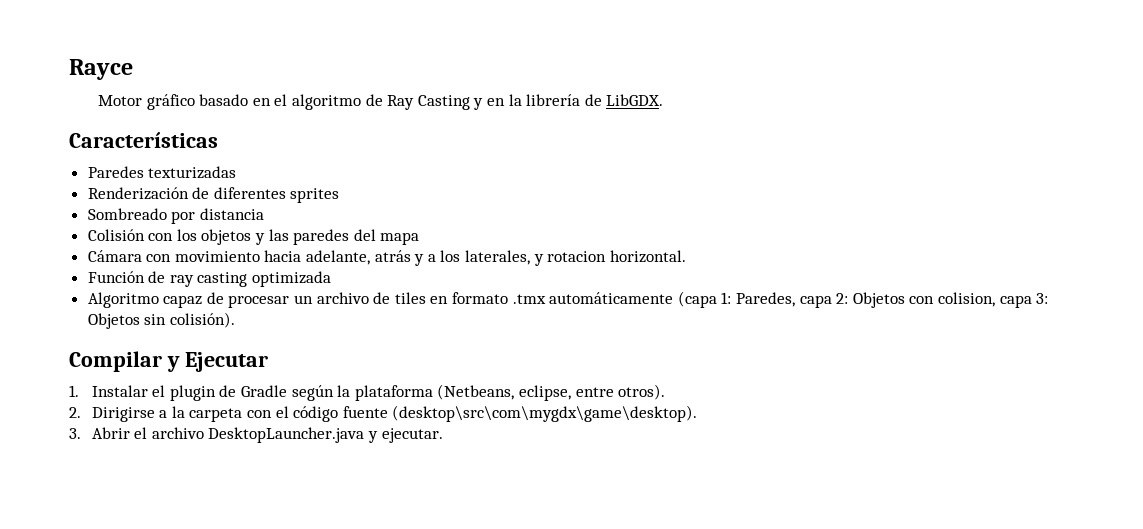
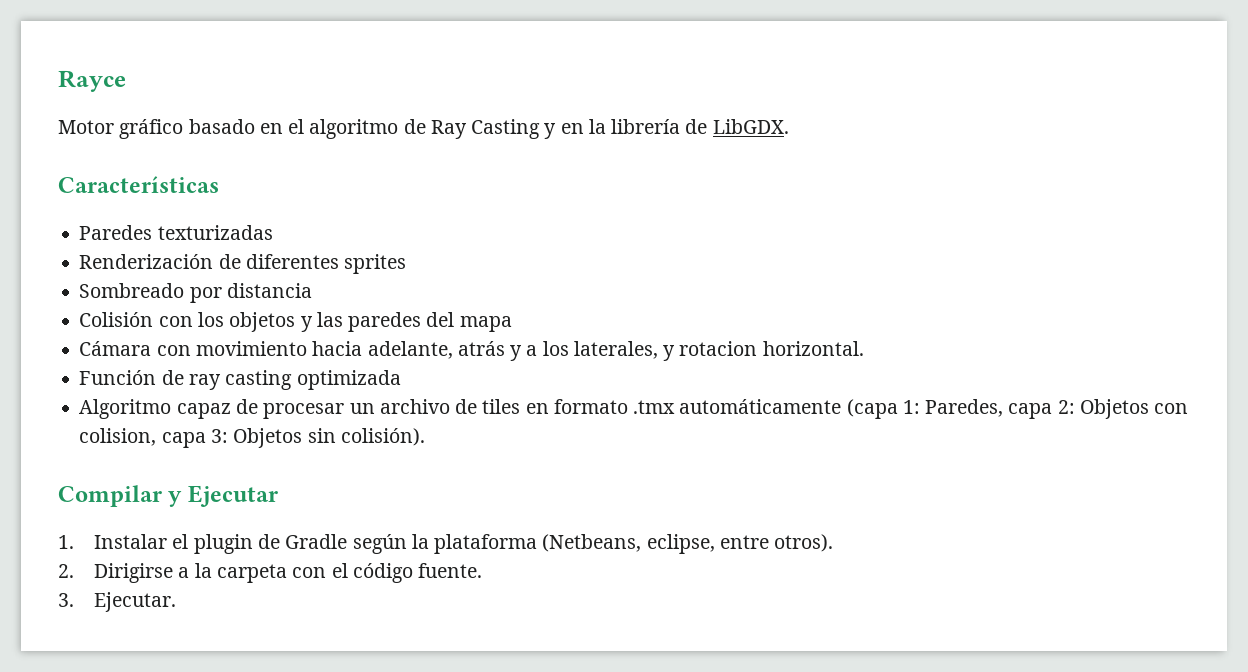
[342,405,698,422] fuente (desktop\src\com\mygdx\game\desktop). -> [418,563,483,578] fuente.
[91,427,443,443] Abrir el archivo DesktopLauncher.java y ejecutar. -> [94,592,177,612] Ejecutar.

